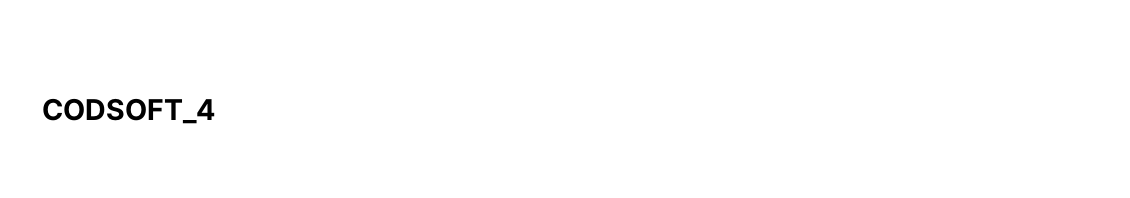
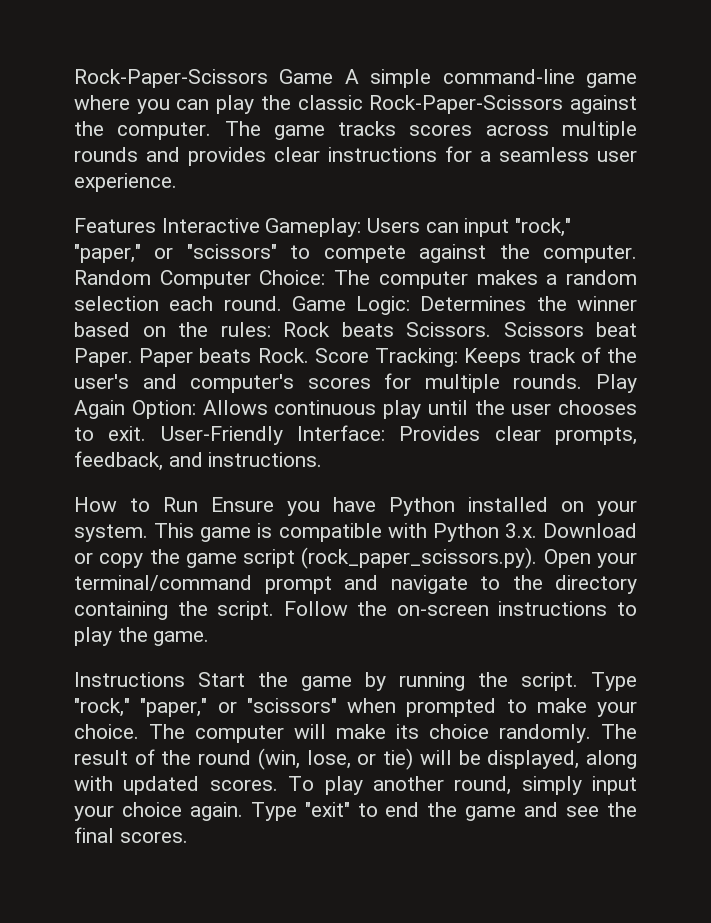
[42,98,215,124] CODSOFT_4 -> [74,69,637,88] [74,95,637,114] [74,121,637,140] [74,146,637,166] [74,173,177,192] [74,218,572,237] [74,244,637,263] [74,270,637,289] [74,296,637,315] [74,322,637,337] [74,347,637,367] [74,373,637,393] [74,400,637,419] [74,425,637,445] [74,451,323,471] [74,497,637,516] [74,523,637,542] [74,547,637,569] [74,575,637,594] [74,601,637,620] [74,627,210,646] [74,672,637,691] [74,698,637,717] [74,724,637,743] [74,748,638,770] [74,776,637,795] [74,802,638,821] [74,827,188,843] Rock-Paper-Scissors Game A simple command-line game where you can play the classic Rock-Paper-Scissors against the computer. The game tracks scores across multiple rounds and provides clear instructions for a seamless user experience. // Features Interactive Gameplay: Users can input "rock," "paper," or "scissors" to compete against the computer. Random Computer Choice: The computer makes a random selection each round. Game Logic: Determines the winner based on the rules: Rock beats Scissors. Scissors beat Paper. Paper beats Rock. Score Tracking: Keeps track of the user's and computer's scores for multiple rounds. Play Again Option: Allows continuous play until the user chooses to exit. User-Friendly Interface: Provides clear prompts, feedback, and instructions. // How to Run Ensure you have Python installed on your system. This game is compatible with Python 3.x. Download or copy the game script (rock_paper_scissors.py). Open your terminal/command prompt and navigate to the directory containing the script. Follow the on-screen instructions to play the game. // Instructions Start the game by running the script. Type "rock," "paper," or "scissors" when prompted to make your choice. The computer will make its choice randomly. The result of the round (win, lose, or tie) will be displayed, along with updated scores. To play another round, simply input your choice again. Type "exit" to end the game and see the final scores.

